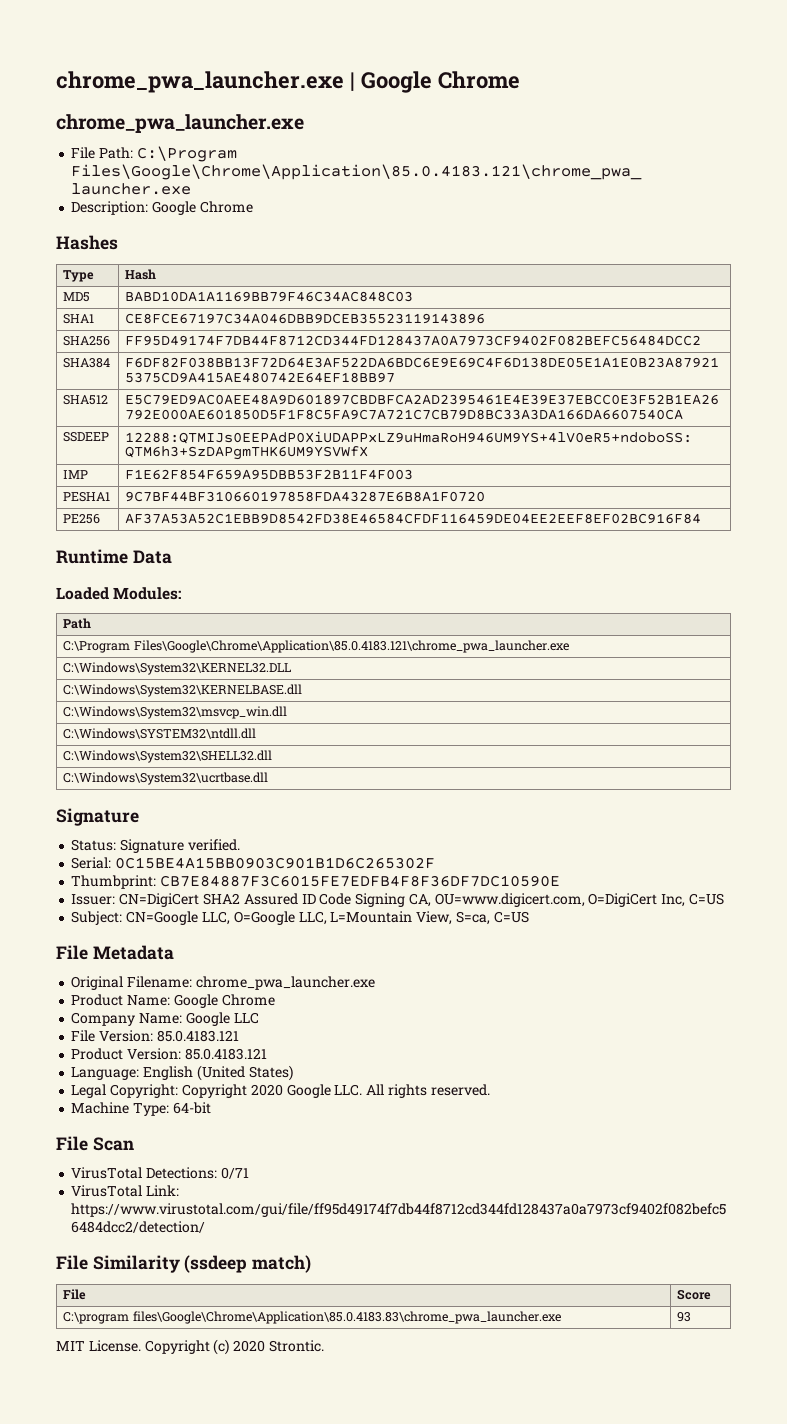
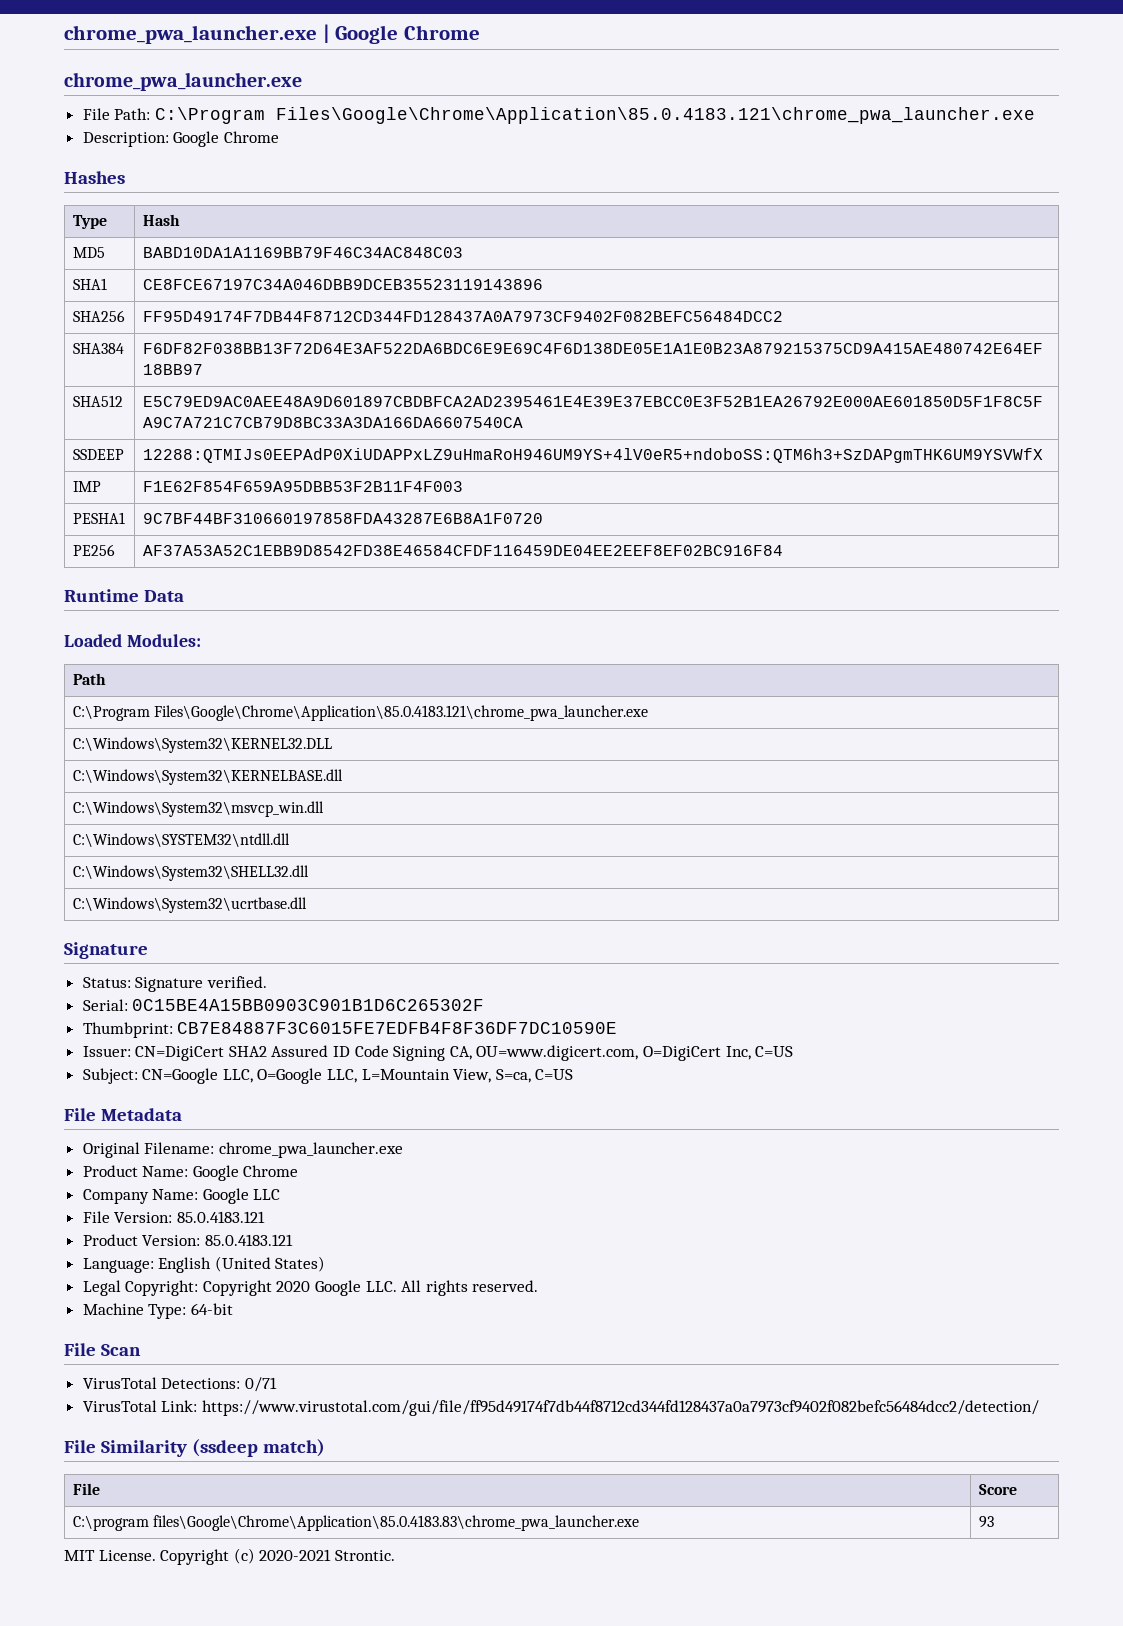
[233,1340,266,1352] 2020 -> [259,1549,332,1561] 2020-2021

